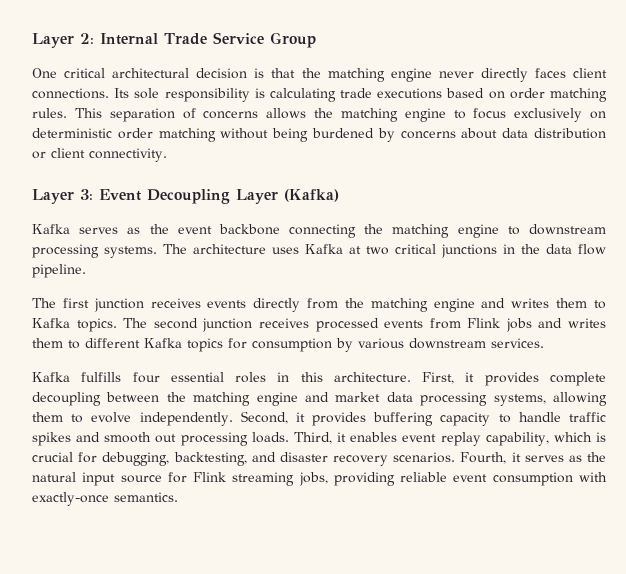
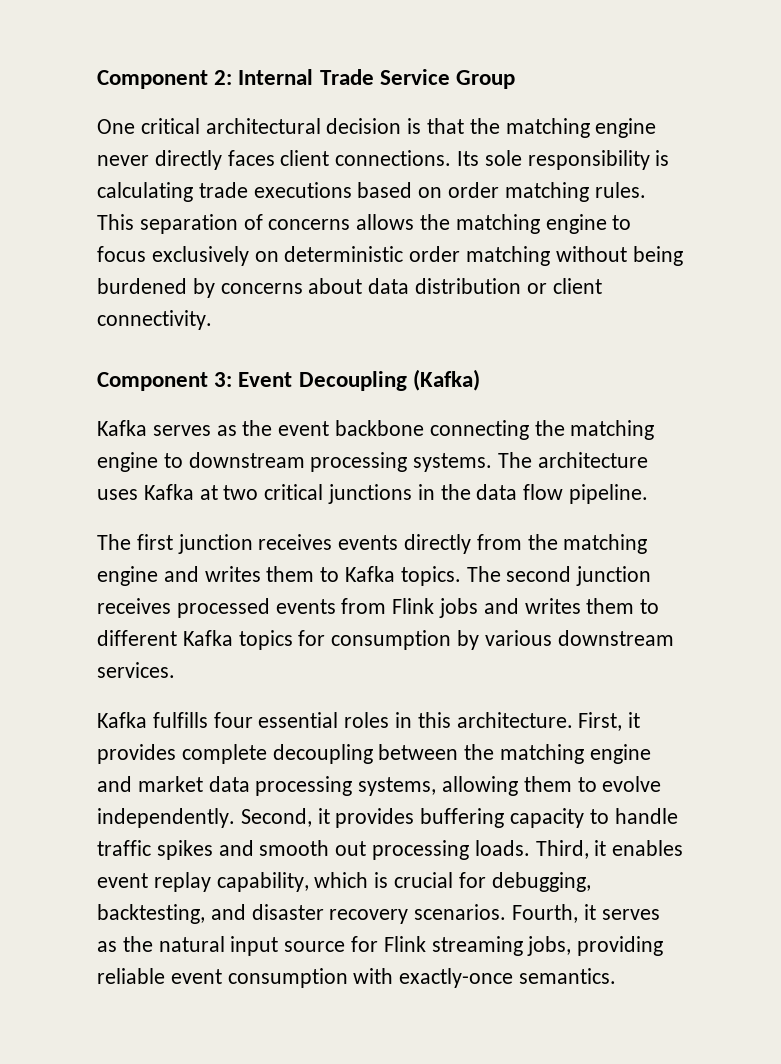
[32,33,74,48] Layer -> [97,70,208,89] Component
[32,189,74,204] Layer -> [97,372,208,391] Component
[236,189,278,204] Layer -> (407, 381) none

